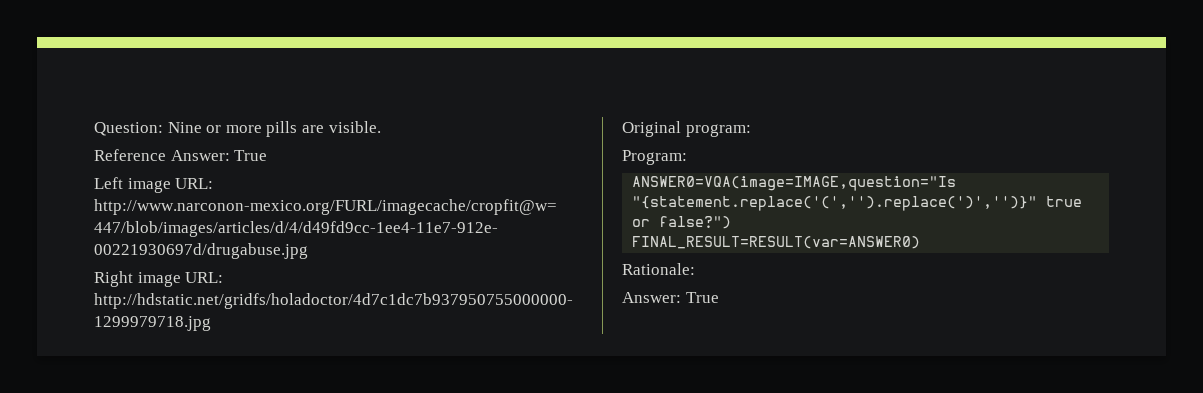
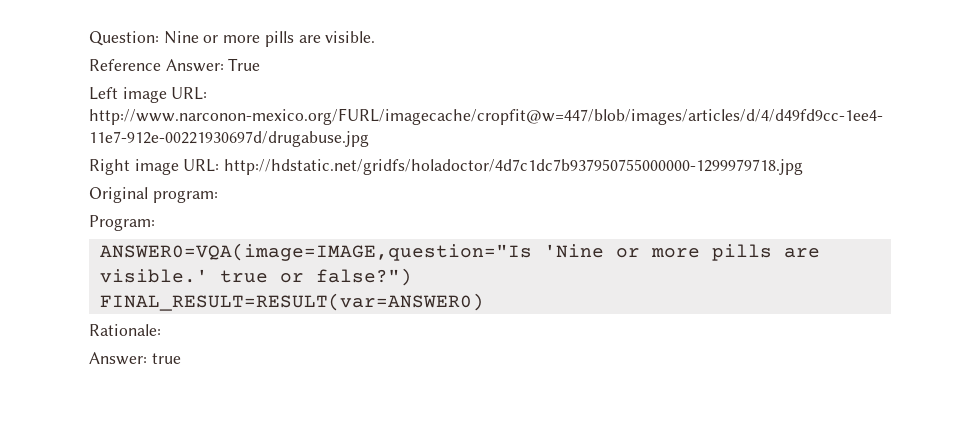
[632,196,1038,211] "{statement.replace('(','').replace(')','')}" -> [543,244,820,261] [99,269,208,283] 'Nine or more pills are visible.'
[685,292,719,303] True -> [151,353,181,364] true

